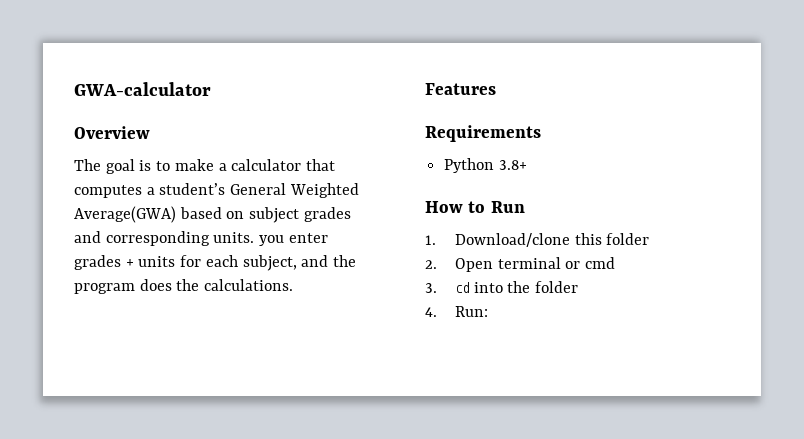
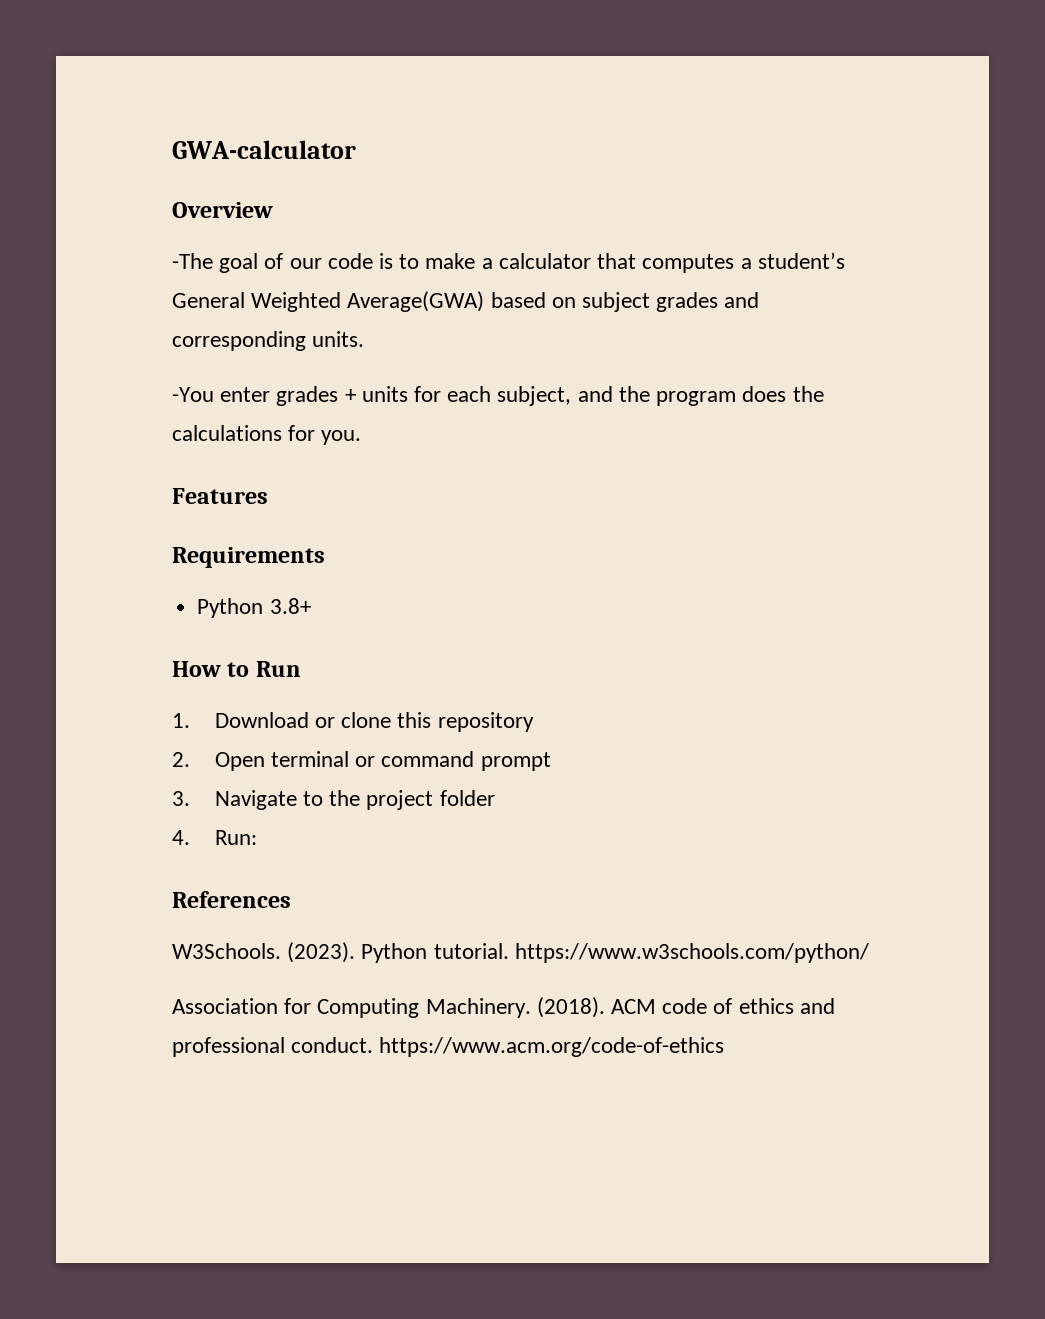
[74,159,135,174] The goal -> [172,253,373,273] -The goal of our code
[259,235,285,246] you -> [172,387,214,402] // -You
[204,279,294,291] calculations. -> [172,425,362,445] calculations for you.
[454,233,650,247] Download/clone this folder -> [214,712,534,732] Download or clone this repository
[584,257,615,269] cmd -> [381,751,551,771] command prompt
[454,281,531,293] cd into the -> [214,790,434,810] Navigate to the project
(488, 311) none -> [172,891,291,908] [172,942,869,963] [172,997,835,1018] [172,1037,725,1057] // References // W3Schools. (2023). Python tutorial. https://www.w3schools.com/python/ // Association for Computing Machinery. (2018). ACM code of ethics and professional conduct. https://www.acm.org/code-of-ethics

